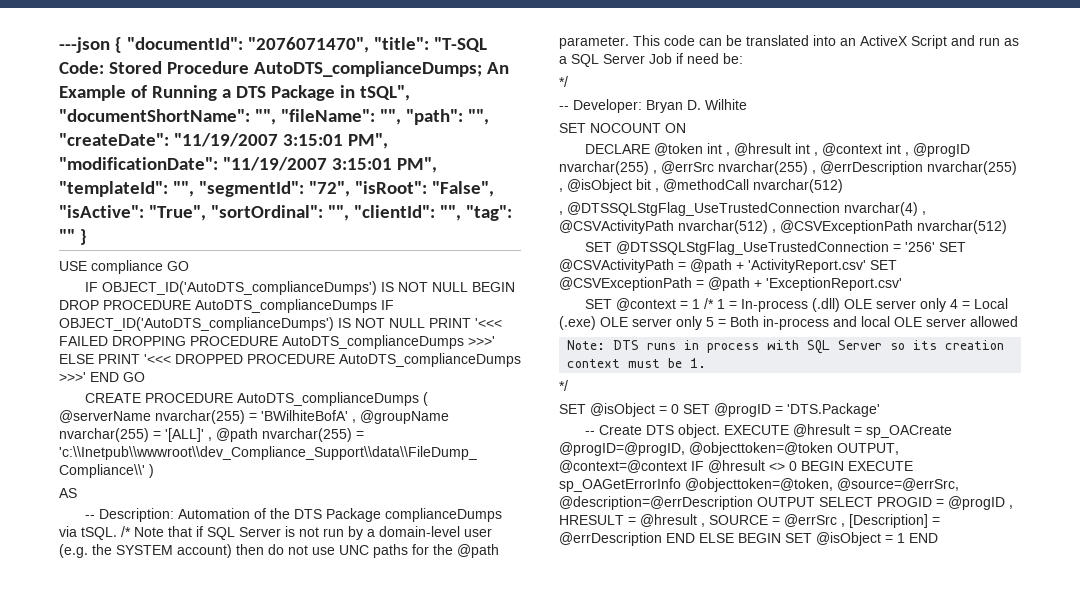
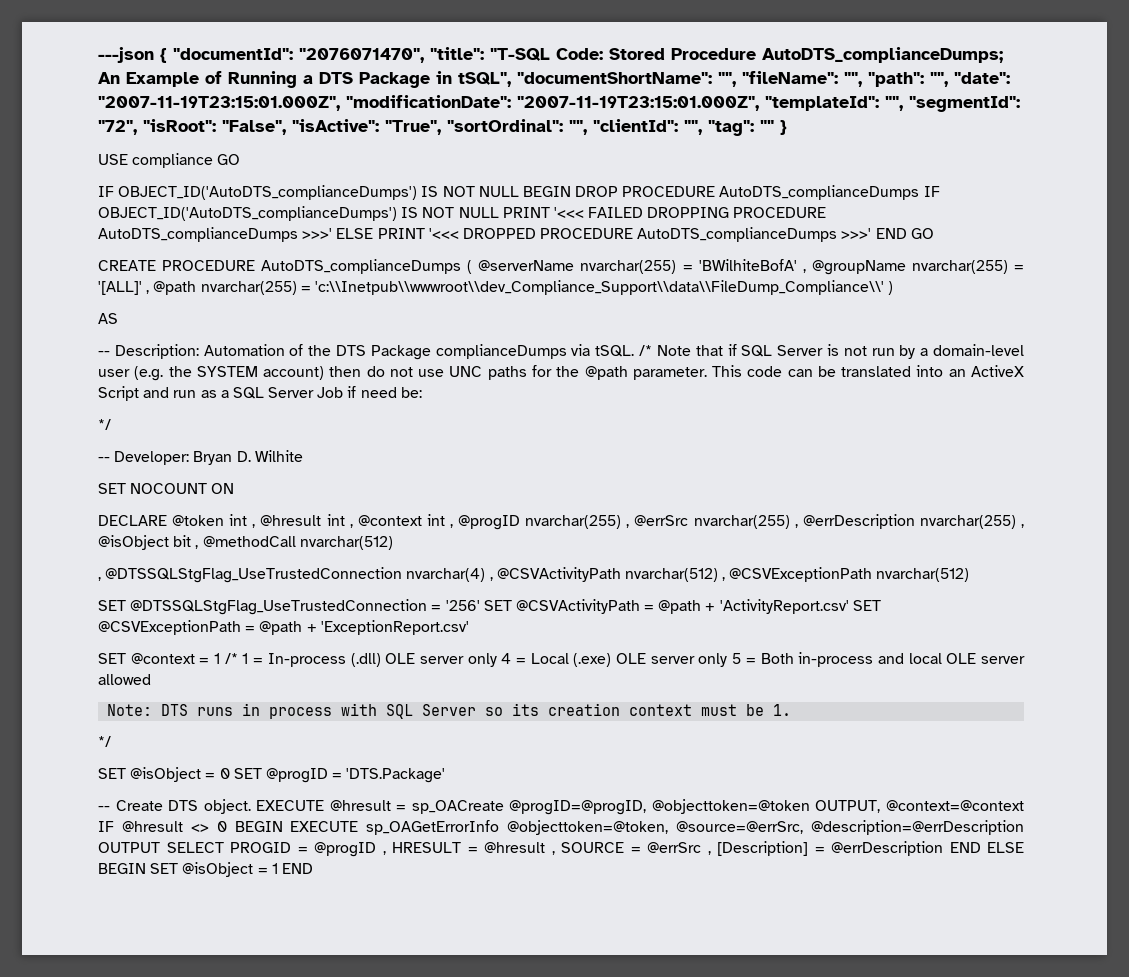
[59,133,388,149] [59,157,437,173] "createDate": "11/19/2007 3:15:01 PM", "modificationDate": "11/19/2007 3:15:01 PM", -> [954,72,1010,84] [98,95,759,111] "date": "2007-11-19T23:15:01.000Z", "modificationDate": "2007-11-19T23:15:01.000Z",

